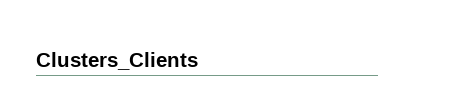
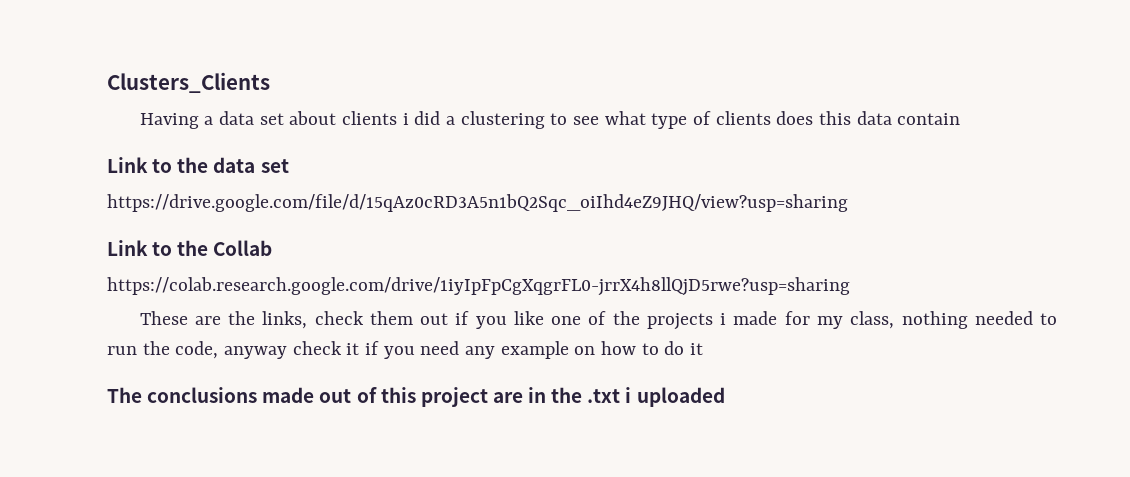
(198, 61) none -> [139,111,961,129] [107,157,289,173] [107,194,848,212] [107,240,273,256] [107,277,850,296] [139,311,1057,330] [107,341,704,359] [107,387,725,407] // Having a data set about clients i did a clustering to see what type of clients does this data contain // Link to the data set // https://drive.google.com/file/d/15qAz0cRD3A5n1bQ2Sqc_oiIhd4eZ9JHQ/view?usp=sharing // Link to the Collab // https://colab.research.google.com/drive/1iyIpFpCgXqgrFL0-jrrX4h8llQjD5rwe?usp=sharing // These are the links, check them out if you like one of the projects i made for my class, nothing needed to run the code, anyway check it if you need any example on how to do it // The conclusions made out of this project are in the .txt i uploaded

